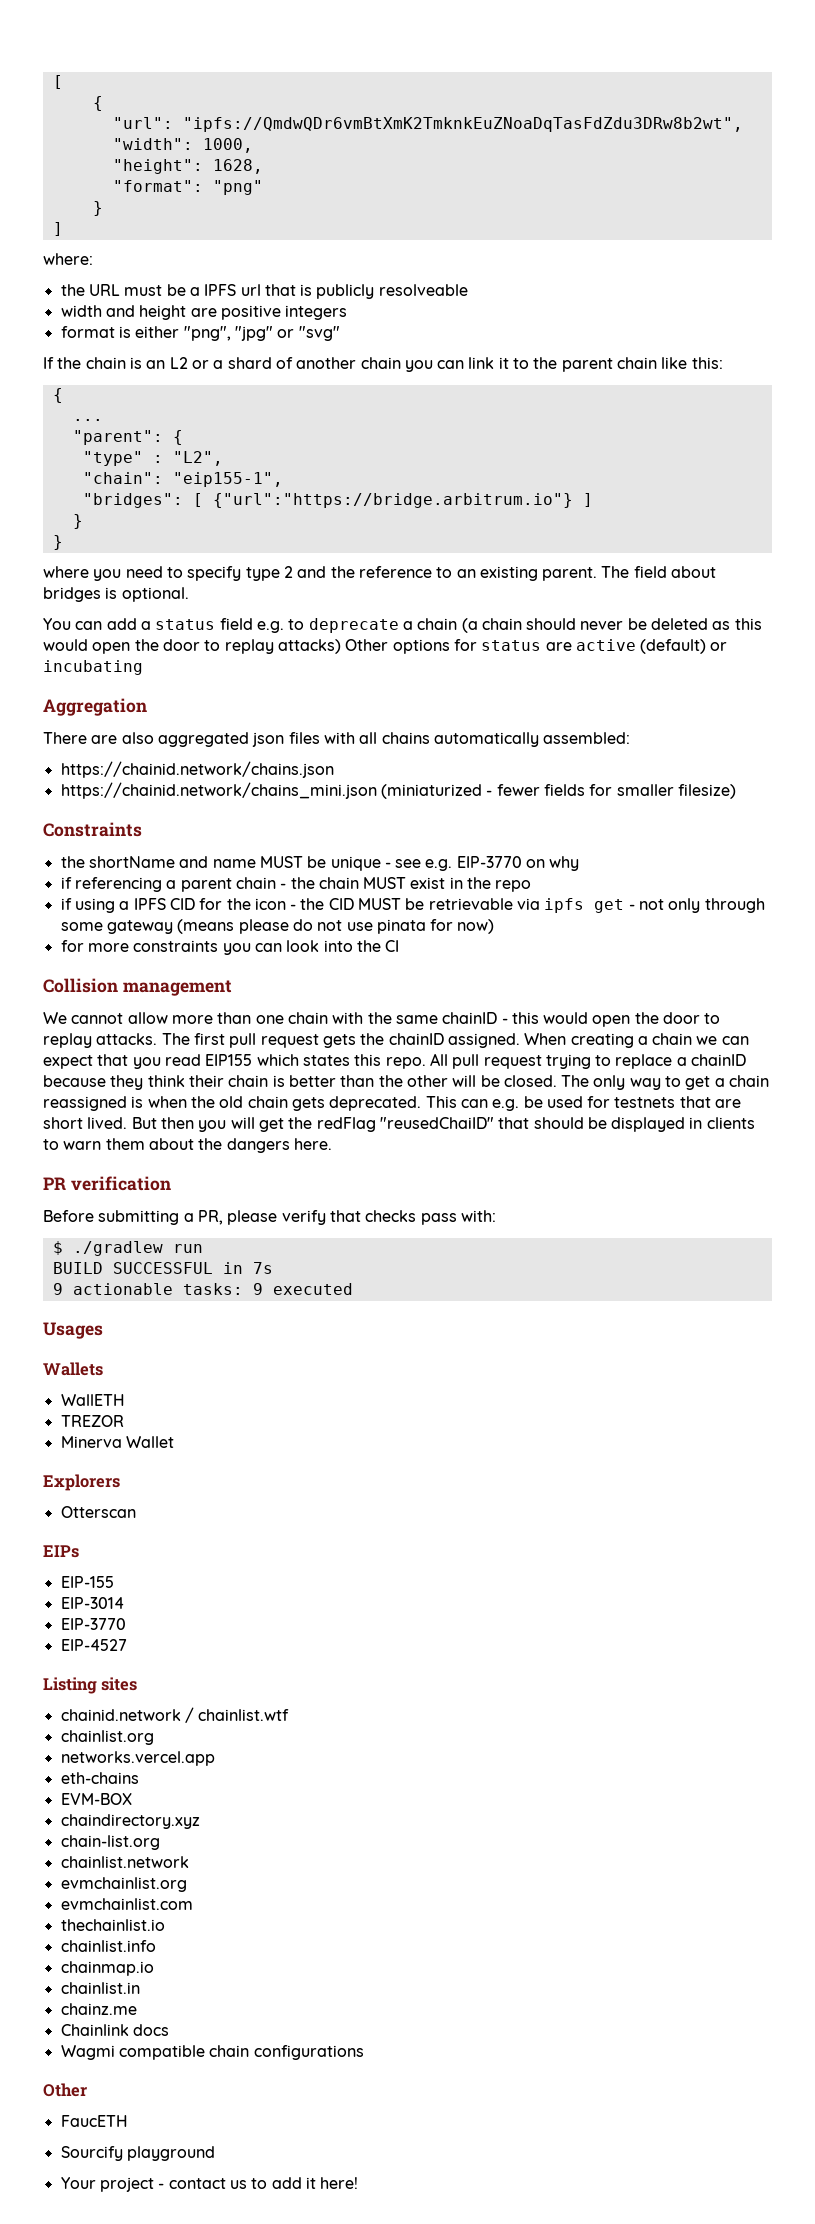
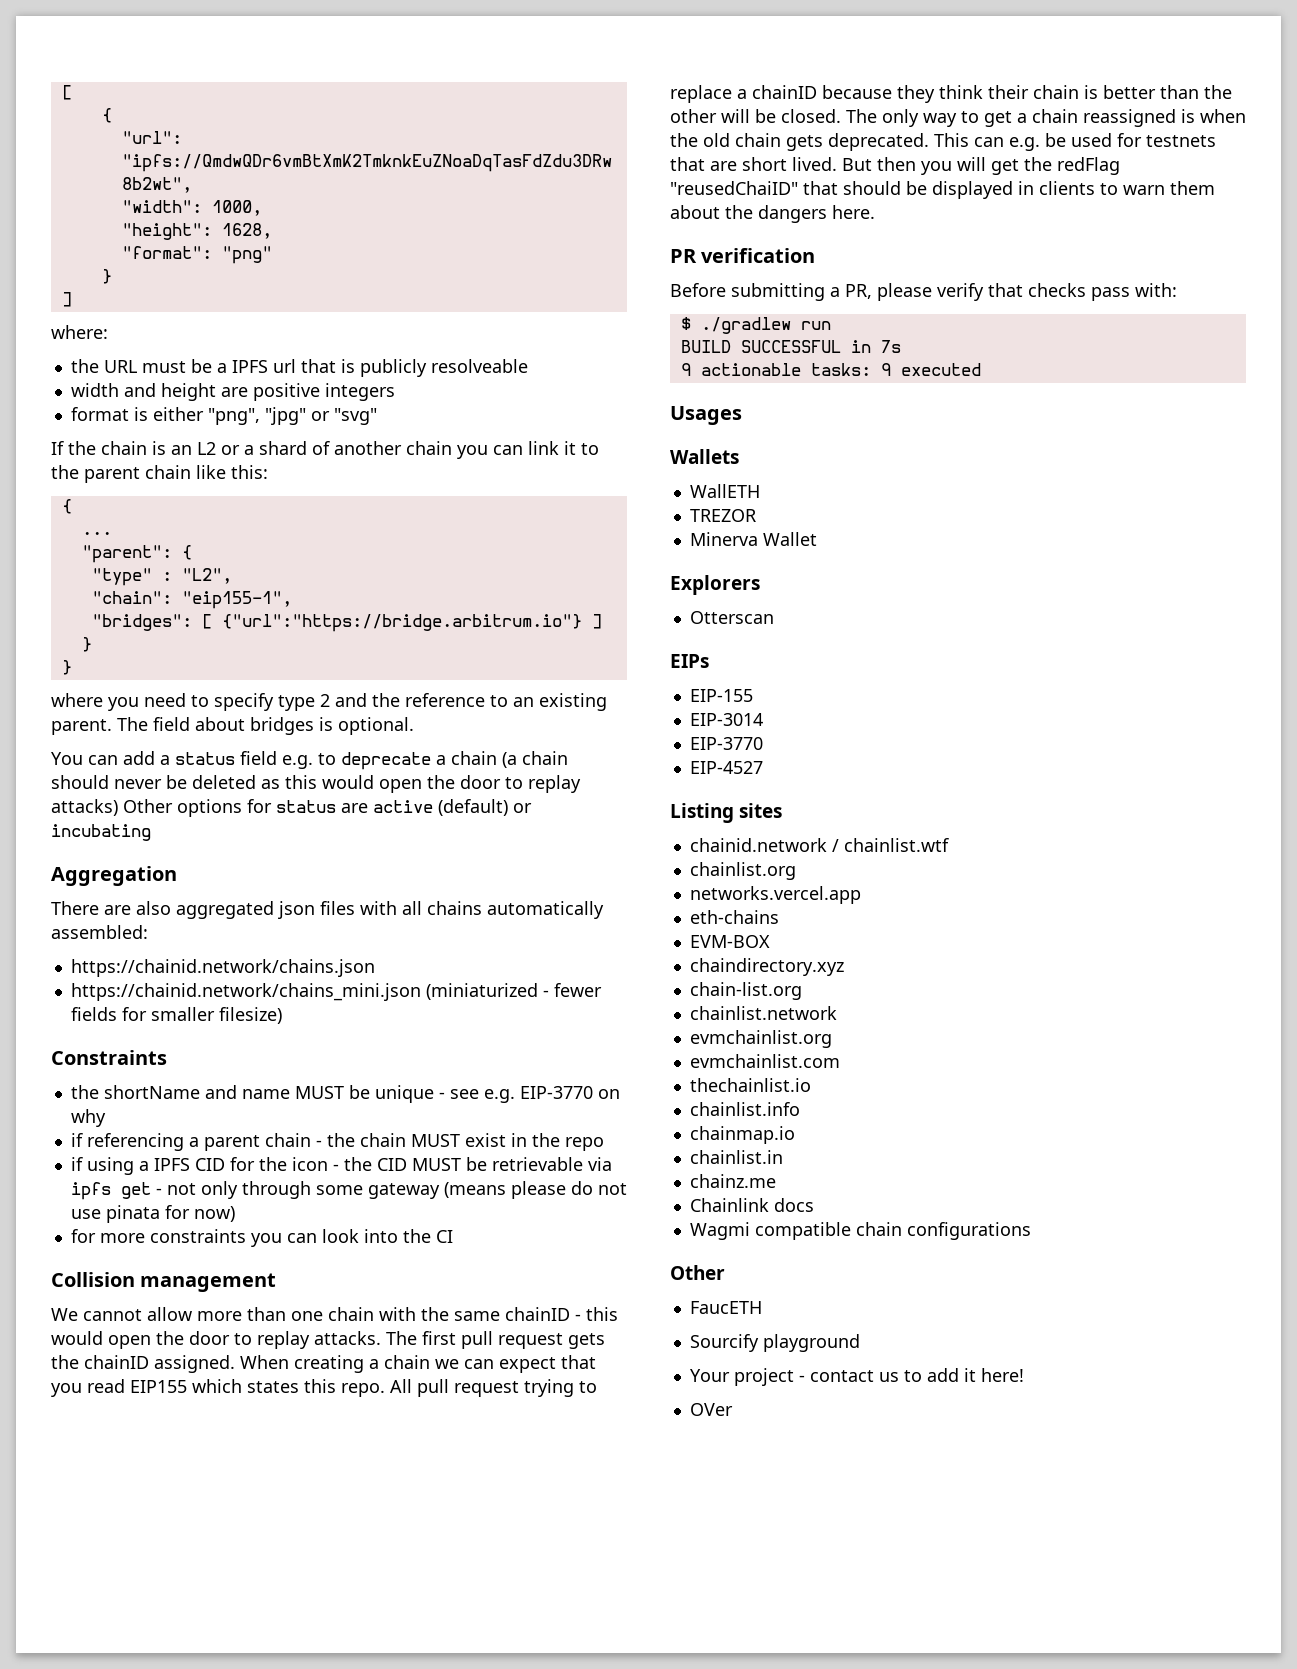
(359, 2183) none -> [689,1403,733,1416] // OVer

